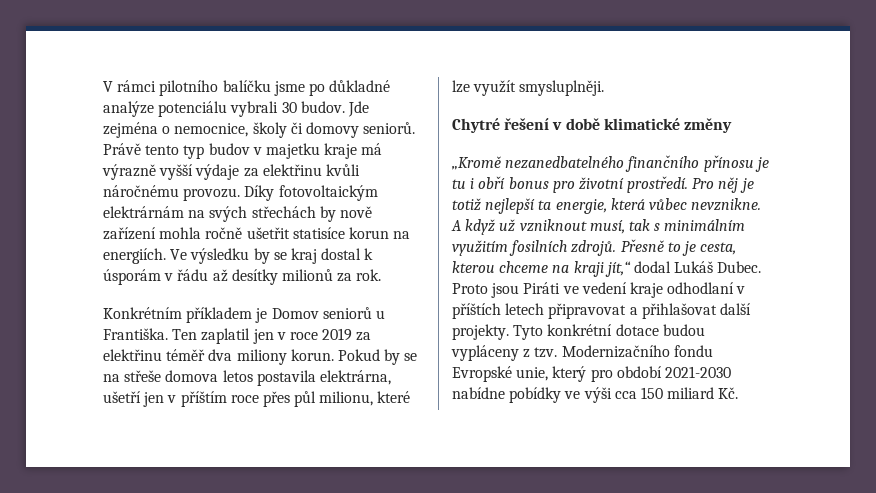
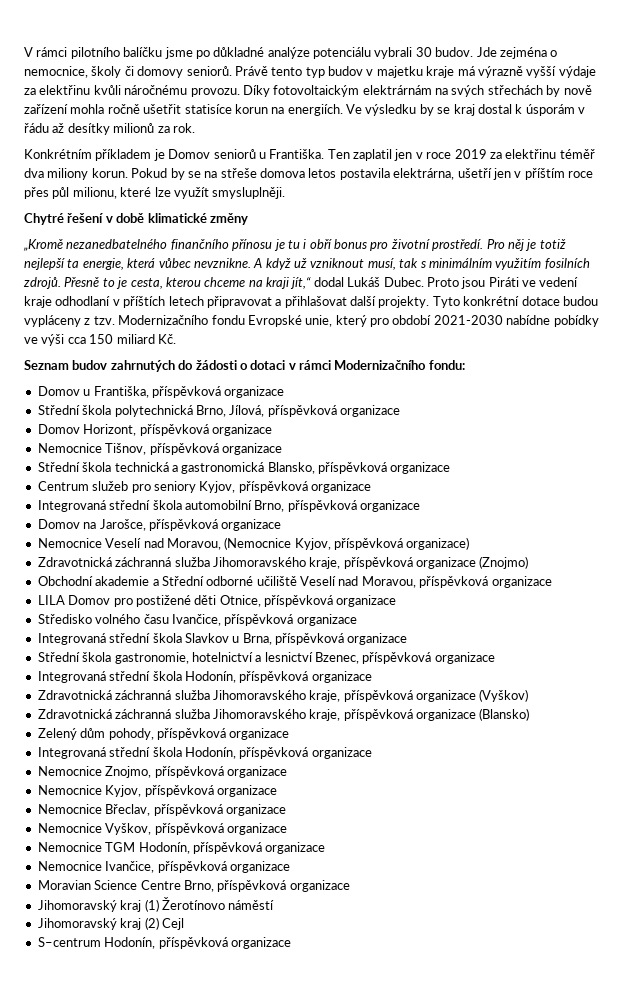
(739, 393) none -> [24,360,465,372] [37,386,285,398] [37,405,400,417] [37,424,272,436] [37,443,282,455] [37,462,451,474] [37,481,371,493] [37,500,420,512] [37,519,282,531] [37,537,470,550] [37,556,529,569] [37,576,552,588] [37,595,397,607] [37,614,357,626] [37,633,408,645] [37,652,495,664] [37,671,372,683] [37,689,529,702] [37,708,530,721] [37,728,290,740] [37,747,372,759] [37,766,287,778] [37,785,277,797] [37,804,286,816] [37,823,287,835] [37,842,326,854] [37,861,290,873] [37,880,350,892] [37,897,275,912] [37,917,184,930] [37,937,291,949] // Seznam budov zahrnutých do žádosti o dotaci v rámci Modernizačního fondu: // Domov u Františka, příspěvková organizace // Střední škola polytechnická Brno, Jílová, příspěvková organizace // Domov Horizont, příspěvková organizace // Nemocnice Tišnov, příspěvková organizace // Střední škola technická a gastronomická Blansko, příspěvková organizace // Centrum služeb pro seniory Kyjov, příspěvková organizace // Integrovaná střední škola automobilní Brno, příspěvková organizace // Domov na Jarošce, příspěvková organizace // Nemocnice Veselí nad Moravou, (Nemocnice Kyjov, příspěvková organizace) // Zdravotnická záchranná služba Jihomoravského kraje, příspěvková organizace (Znojmo) // Obchodní akademie a Střední odborné učiliště Veselí nad Moravou, příspěvková organizace // LILA Domov pro postižené děti Otnice, příspěvková organizace // Středisko volného času Ivančice, příspěvková organizace // Integrovaná střední škola Slavkov u Brna, příspěvková organizace // Střední škola gastronomie, hotelnictví a lesnictví Bzenec, příspěvková organizace // Integrovaná střední škola Hodonín, příspěvková organizace // Zdravotnická záchranná služba Jihomoravského kraje, příspěvková organizace (Vyškov) // Zdravotnická záchranná služba Jihomoravského kraje, příspěvková organizace (Blansko) // Zelený dům pohody, příspěvková organizace // Integrovaná střední škola Hodonín, příspěvková organizace // Nemocnice Znojmo, příspěvková organizace // Nemocnice Kyjov, příspěvková organizace // Nemocnice Břeclav, příspěvková organizace // Nemocnice Vyškov, příspěvková organizace // Nemocnice TGM Hodonín, příspěvková organizace // Nemocnice Ivančice, příspěvková organizace // Moravian Science Centre Brno, příspěvková organizace // Jihomoravský kraj (1) Žerotínovo náměstí // Jihomoravský kraj (2) Cejl // S–centrum Hodonín, příspěvková organizace

